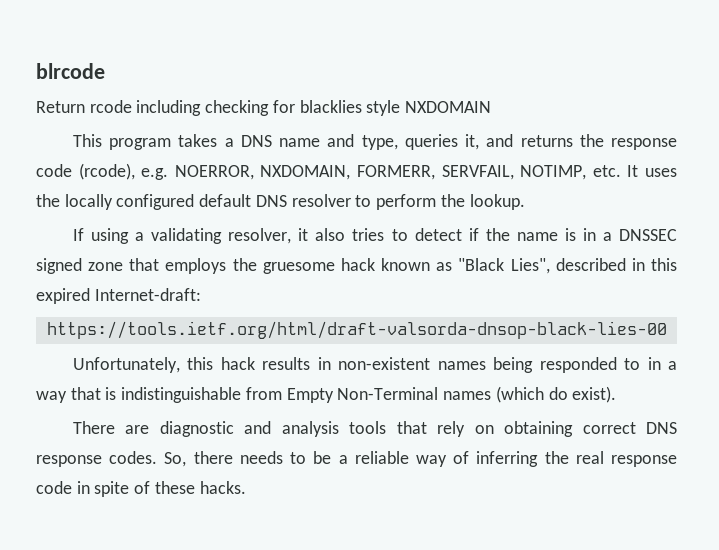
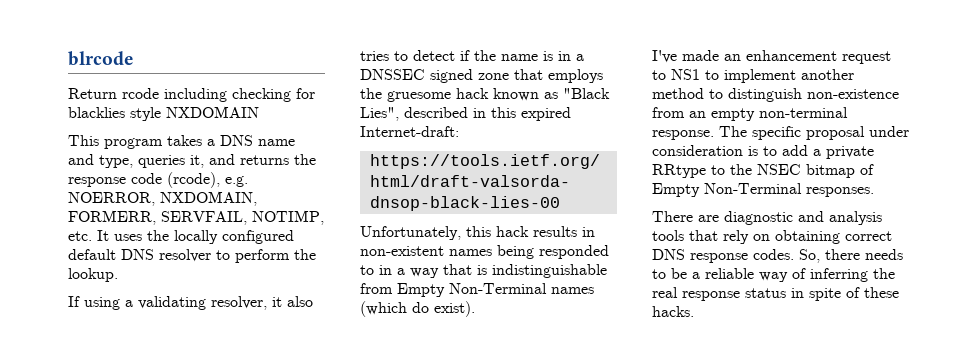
(617, 394) none -> [652,50,891,64] [652,69,854,83] [652,88,899,102] [652,107,848,121] [652,126,909,140] [652,145,874,159] [652,164,874,178] [652,183,874,197] // I've made an enhancement request to NS1 to implement another method to distinguish non-existence from an empty non-terminal response. The specific proposal under consideration is to add a private RRtype to the NSEC bitmap of Empty Non-Terminal responses.
[36,481,72,494] code -> [745,288,786,298] status

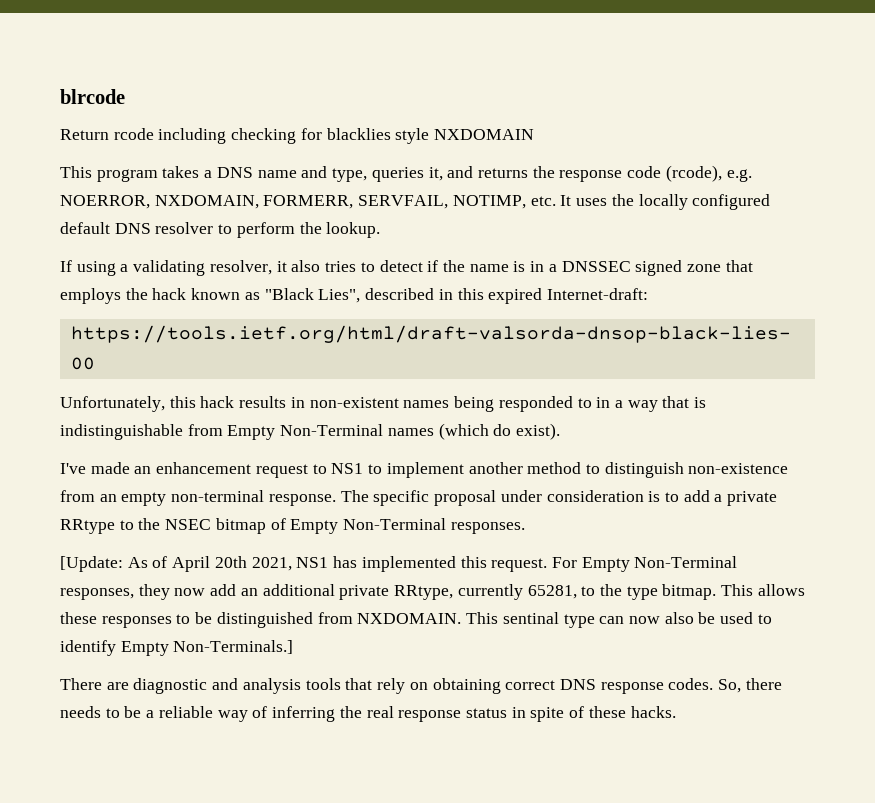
[387,91,451,102] gruesome -> (148, 294) none
(874, 192) none -> [60,556,738,572] [60,584,805,600] [60,612,772,628] [60,640,294,656] // [Update: As of April 20th 2021, NS1 has implemented this request. For Empty Non-Terminal responses, they now add an additional private RRtype, currently 65281, to the type bitmap. This allows these responses to be distinguished from NXDOMAIN. This sentinal type can now also be used to identify Empty Non-Terminals.]

